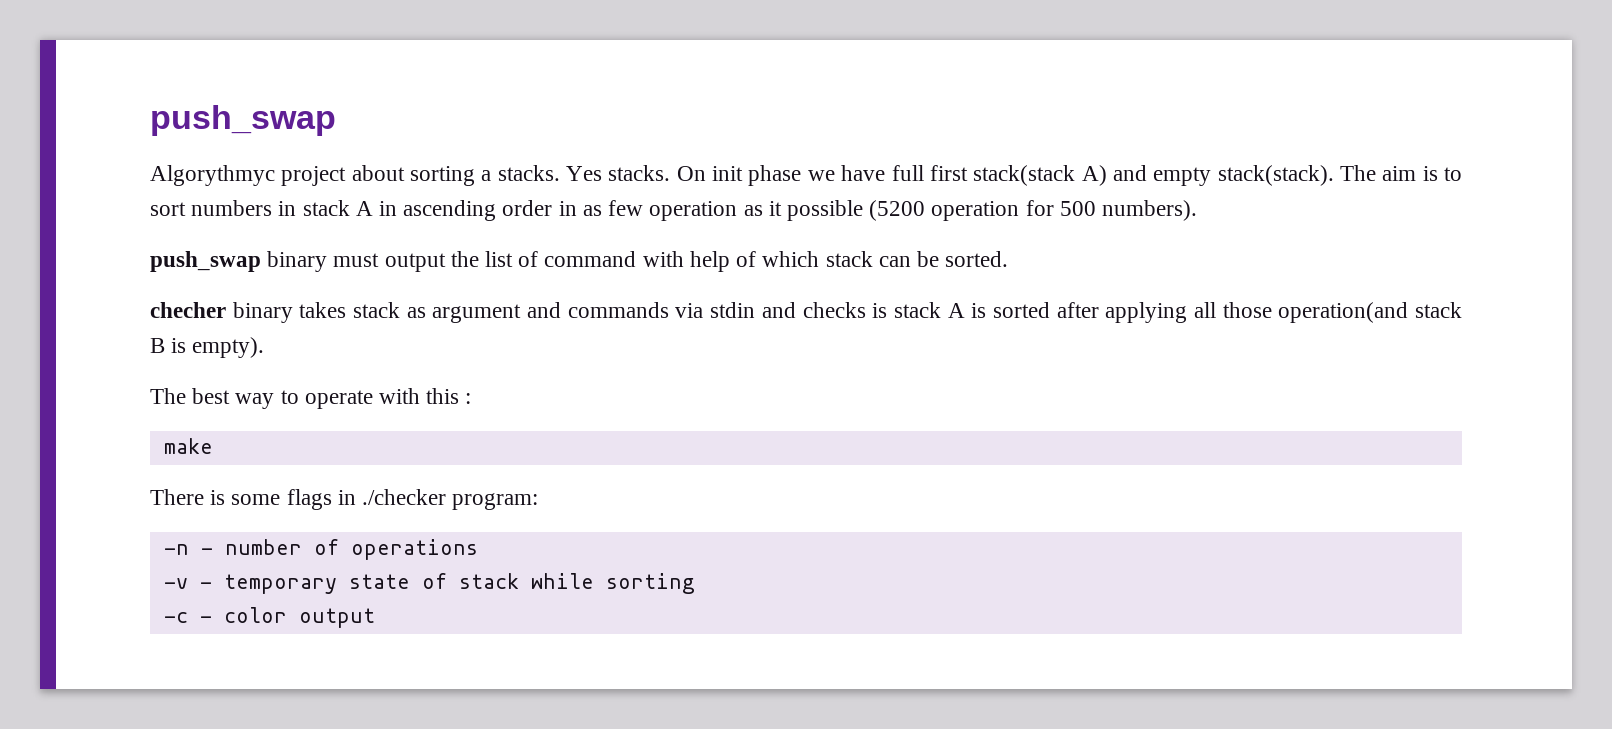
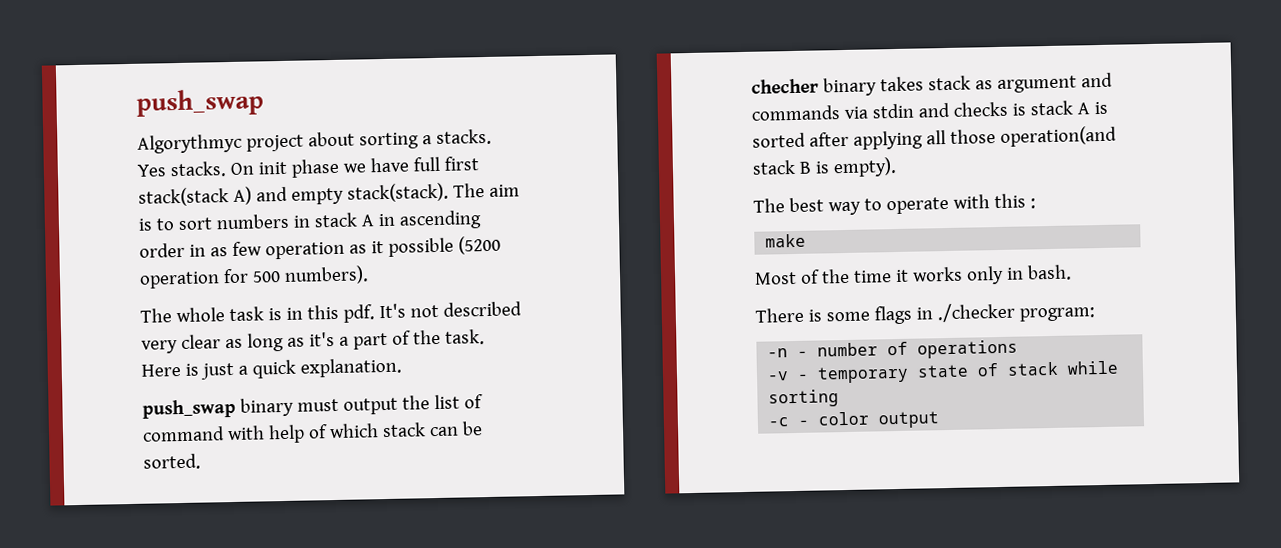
(1197, 210) none -> [140,301,522,323] [141,329,485,354] [141,357,402,380] // The whole task is in this pdf. It's not described very clear as long as it's a part of the task. Here is just a quick explanation.
(213, 446) none -> [754,264,1072,285] // Most of the time it works only in bash.

